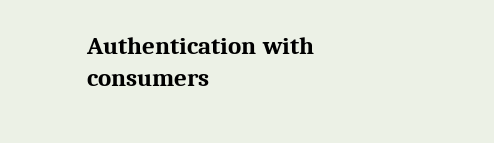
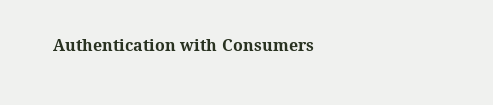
[87,73,209,86] consumers -> [221,39,314,51] Consumers

